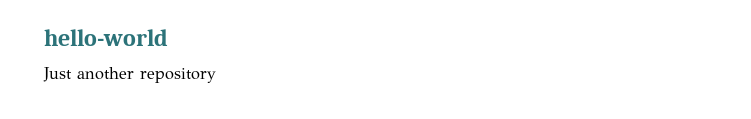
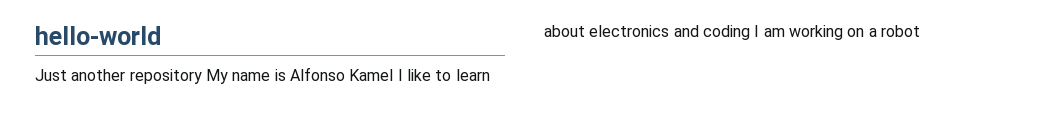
(216, 75) none -> [205,67,490,84] [544,25,920,40] My name is Alfonso Kamel I like to learn about electronics and coding I am working on a robot

